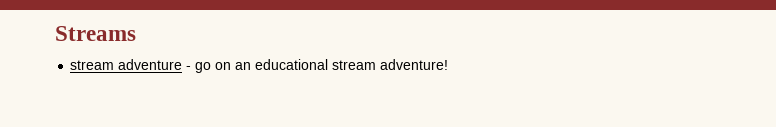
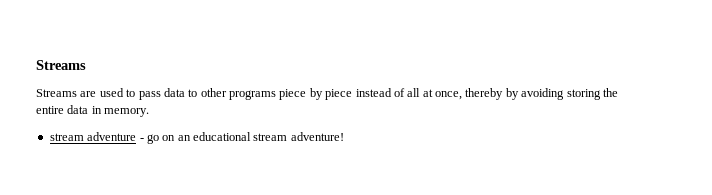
[55,26,136,41] Streams -> [36,60,86,70] [36,88,618,100] [36,105,150,117] Streams // Streams are used to pass data to other programs piece by piece instead of all at once, thereby by avoiding storing the entire data in memory.

